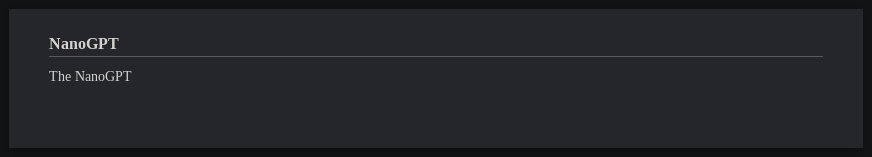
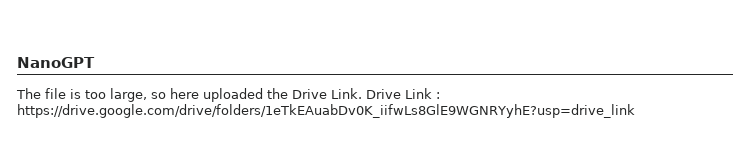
[75,71,132,81] NanoGPT -> [45,88,440,102] [17,104,635,118] file is too large, so here uploaded the Drive Link. Drive Link : https://drive.google.com/drive/folders/1eTkEAuabDv0K_iifwLs8GlE9WGNRYyhE?usp=drive_link

